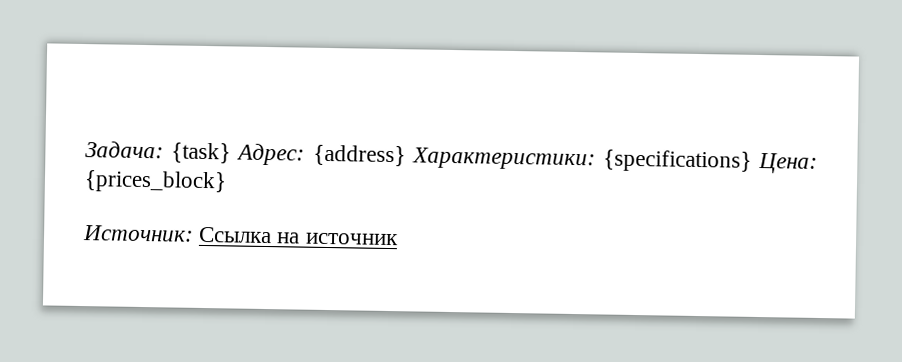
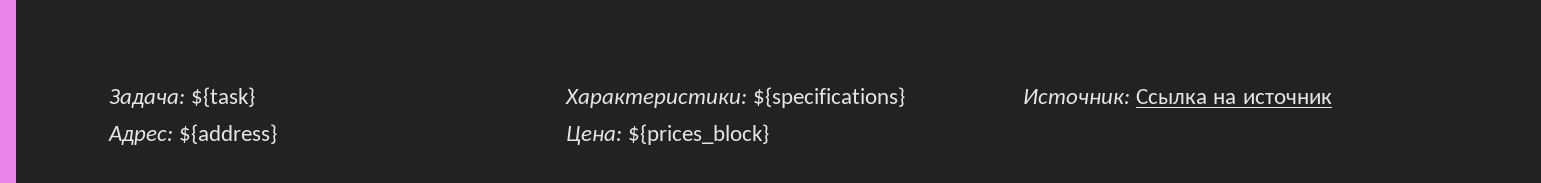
[171,142,818,174] [84,170,227,194] {task} Адрес: {address} Характеристики: {specifications} Цена: {prices_block} -> [191,87,256,107] [108,124,278,145] [565,87,906,108] [566,124,770,145] ${task} // Адрес: ${address} // Характеристики: ${specifications} // Цена: ${prices_block}

